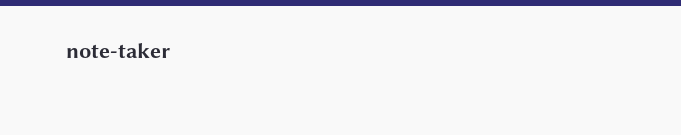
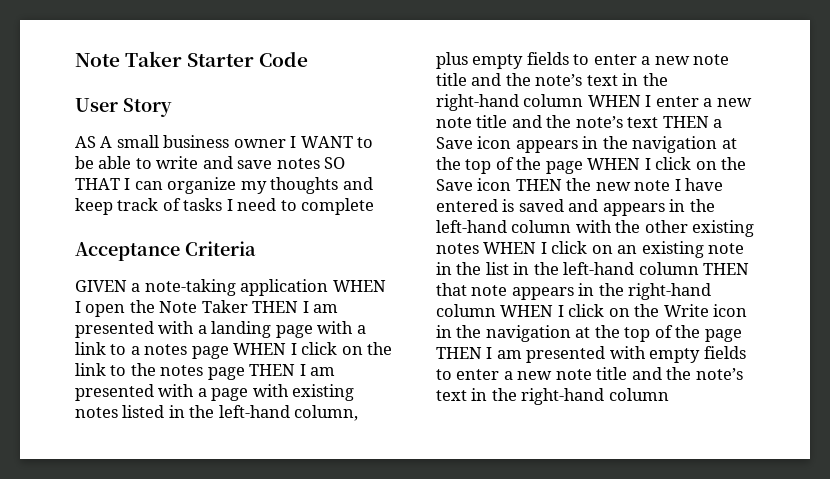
[66,43,170,58] note-taker -> [75,51,309,67] [75,98,172,117] [75,135,374,148] [75,156,346,169] [75,177,373,194] [75,198,375,215] [75,241,256,261] [75,279,386,296] [75,300,339,317] [75,321,366,338] [75,342,393,359] [75,363,336,380] [75,384,355,401] [75,405,359,421] [436,52,730,69] [436,73,668,86] [436,94,752,111] [436,115,723,128] [436,136,737,153] [436,157,747,174] [436,178,724,191] [436,199,715,216] [436,220,755,237] [436,241,745,258] [436,262,750,275] [436,283,712,300] [436,304,748,317] [436,325,742,342] [436,346,746,363] [436,367,743,380] [436,388,669,405] Note Taker Starter Code // User Story // AS A small business owner I WANT to be able to write and save notes SO THAT I can organize my thoughts and keep track of tasks I need to complete // Acceptance Criteria // GIVEN a note-taking application WHEN I open the Note Taker THEN I am presented with a landing page with a link to a notes page WHEN I click on the link to the notes page THEN I am presented with a page with existing notes listed in the left-hand column, plus empty fields to enter a new note title and the note’s text in the right-hand column WHEN I enter a new note title and the note’s text THEN a Save icon appears in the navigation at the top of the page WHEN I click on the Save icon THEN the new note I have entered is saved and appears in the left-hand column with the other existing notes WHEN I click on an existing note in the list in the left-hand column THEN that note appears in the right-hand column WHEN I click on the Write icon in the navigation at the top of the page THEN I am presented with empty fields to enter a new note title and the note’s text in the right-hand column

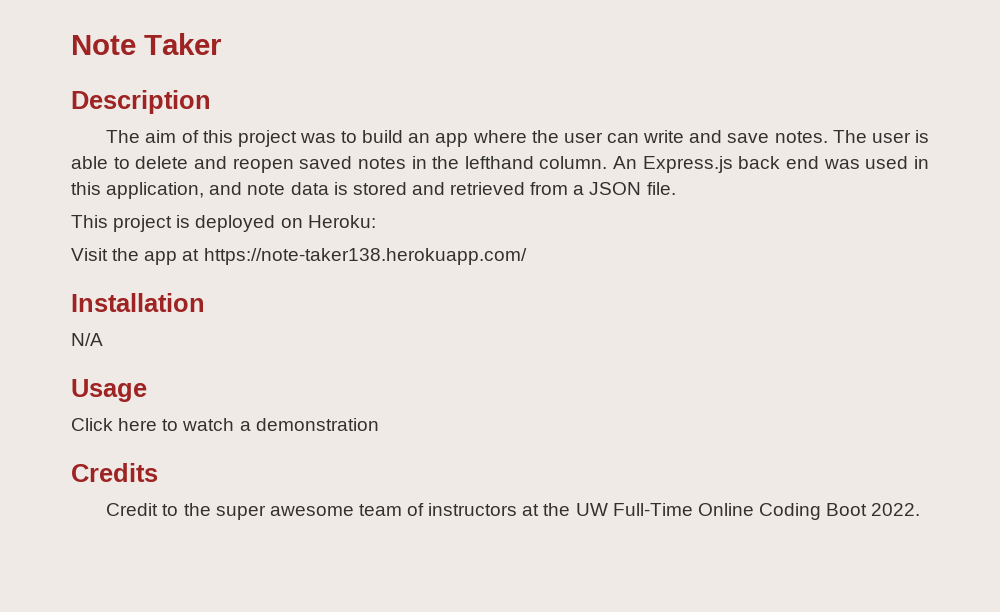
[75,51,309,67] [75,98,172,117] [75,135,374,148] [75,156,346,169] [75,177,373,194] [75,198,375,215] [75,241,256,261] [75,279,386,296] [75,300,339,317] [75,321,366,338] [75,342,393,359] [75,363,336,380] [75,384,355,401] [75,405,359,421] [436,52,730,69] [436,73,668,86] [436,94,752,111] [436,115,723,128] [436,136,737,153] [436,157,747,174] [436,178,724,191] [436,199,715,216] [436,220,755,237] [436,241,745,258] [436,262,750,275] [436,283,712,300] [436,304,748,317] [436,325,742,342] [436,346,746,363] [436,367,743,380] [436,388,669,405] Note Taker Starter Code // User Story // AS A small business owner I WANT to be able to write and save notes SO THAT I can organize my thoughts and keep track of tasks I need to complete // Acceptance Criteria // GIVEN a note-taking application WHEN I open the Note Taker THEN I am presented with a landing page with a link to a notes page WHEN I click on the link to the notes page THEN I am presented with a page with existing notes listed in the left-hand column, plus empty fields to enter a new note title and the note’s text in the right-hand column WHEN I enter a new note title and the note’s text THEN a Save icon appears in the navigation at the top of the page WHEN I click on the Save icon THEN the new note I have entered is saved and appears in the left-hand column with the other existing notes WHEN I click on an existing note in the list in the left-hand column THEN that note appears in the right-hand column WHEN I click on the Write icon in the navigation at the top of the page THEN I am presented with empty fields to enter a new note title and the note’s text in the right-hand column -> [71,33,222,55] [71,90,211,114] [106,130,930,147] [71,156,929,173] [71,182,676,199] [71,215,376,232] [71,248,527,265] [71,293,205,312] [71,333,103,346] [71,379,147,402] [71,418,379,431] [71,463,158,482] [106,503,921,520] Note Taker // Description // The aim of this project was to build an app where the user can write and save notes. The user is able to delete and reopen saved notes in the lefthand column. An Express.js back end was used in this application, and note data is stored and retrieved from a JSON file. // This project is deployed on Heroku: // Visit the app at https://note-taker138.herokuapp.com/ // Installation // N/A // Usage // Click here to watch a demonstration // Credits // Credit to the super awesome team of instructors at the UW Full-Time Online Coding Boot 2022.

